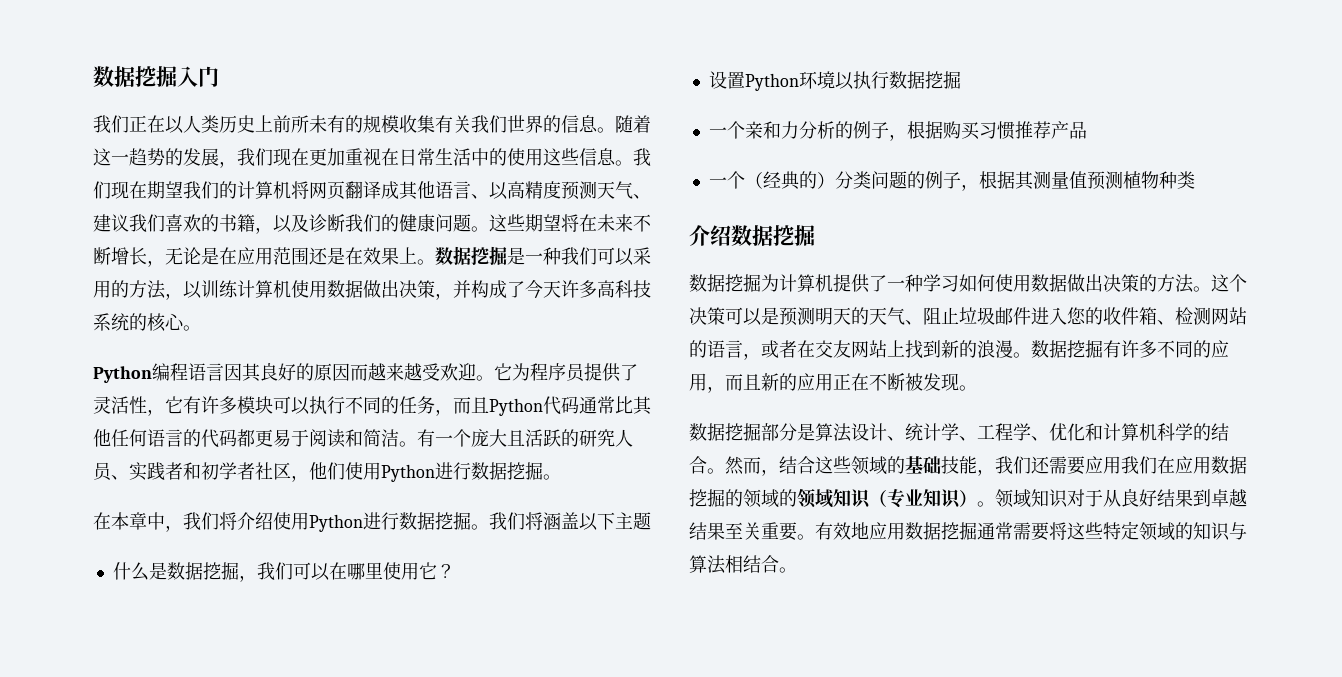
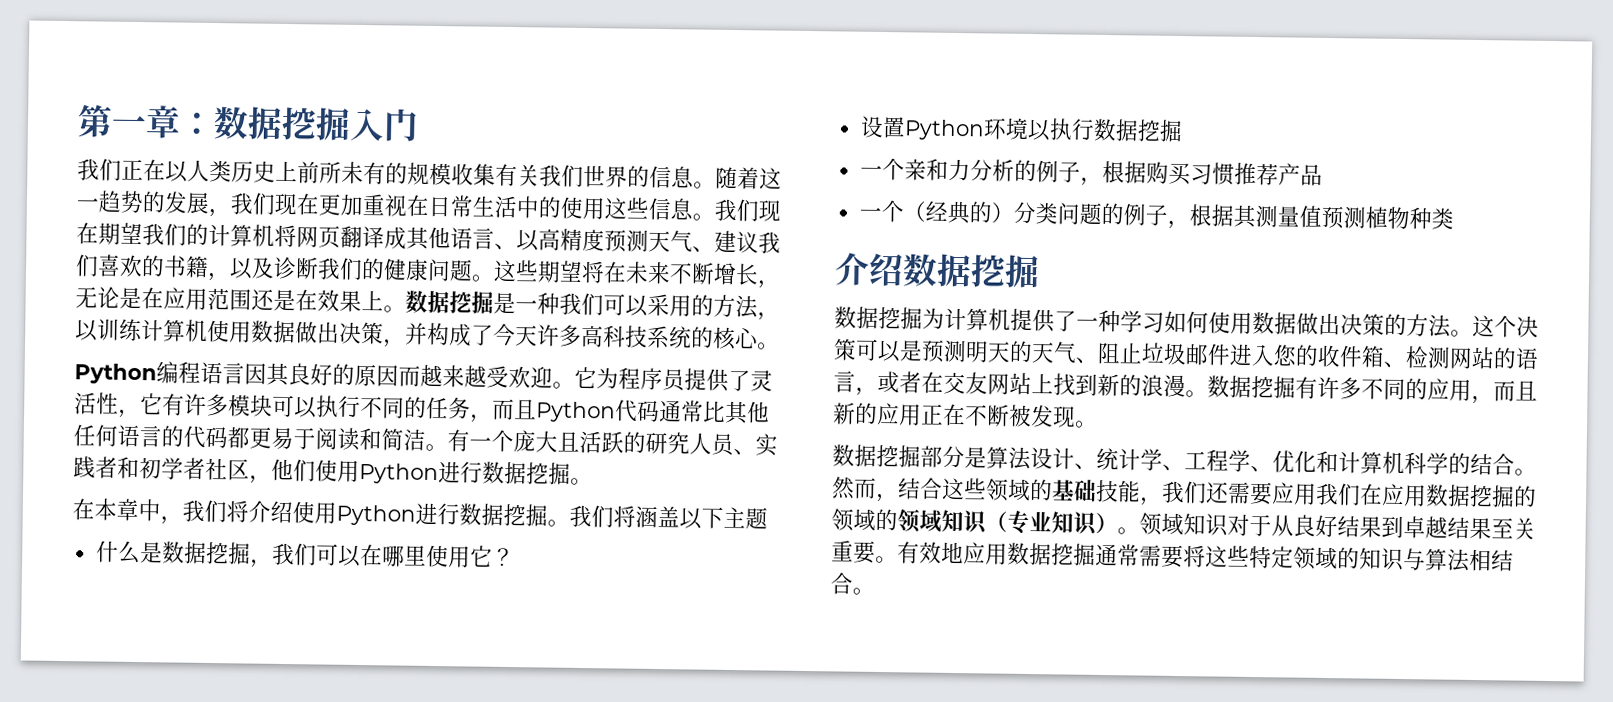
(93, 76) none -> [77,104,215,139] 第一章：

